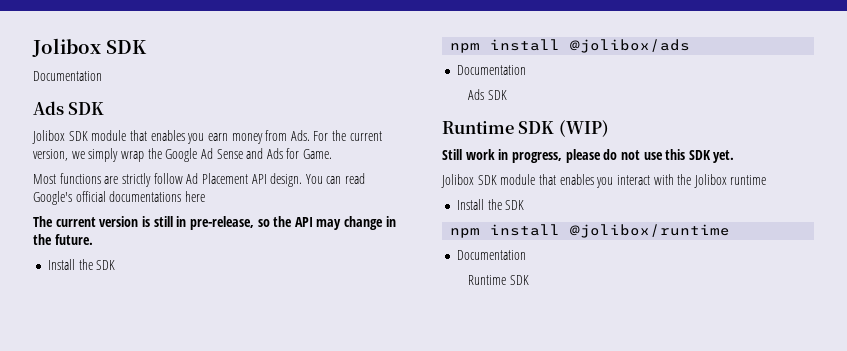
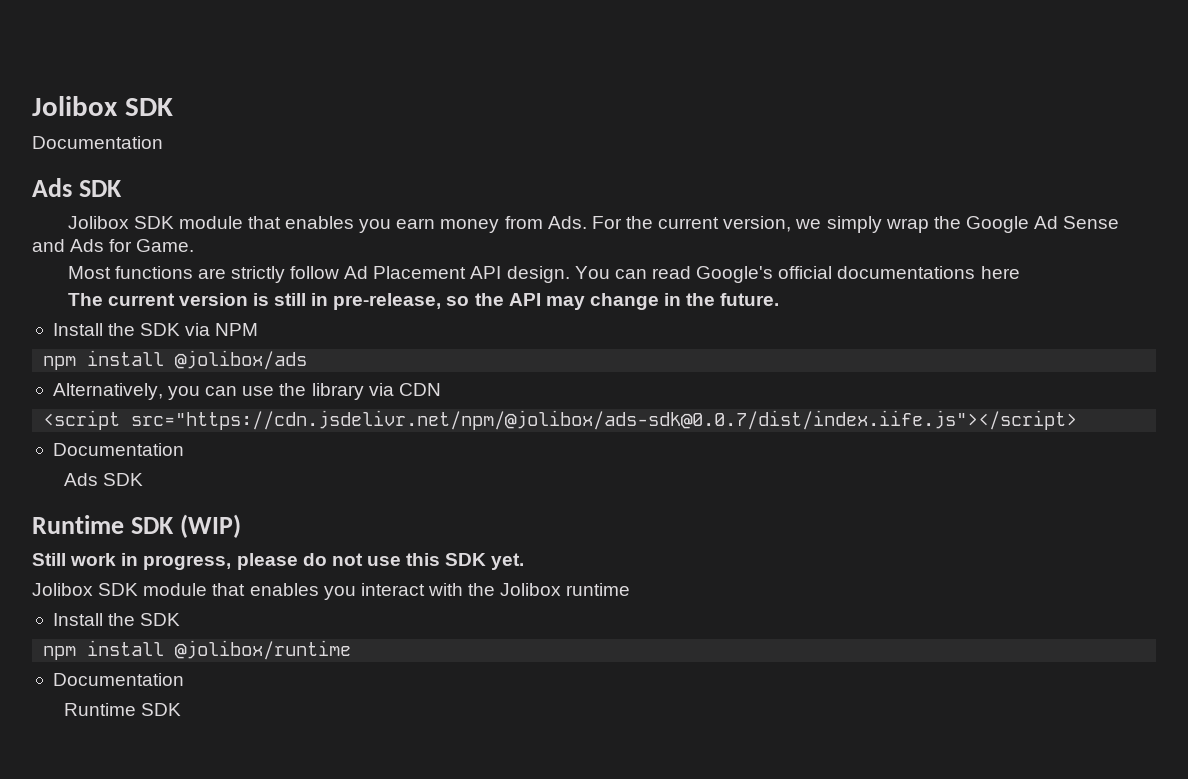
(116, 265) none -> [185,323,259,336] via NPM
(691, 46) none -> [52,383,441,400] [43,410,1078,430] // Alternatively, you can use the library via CDN // <script src="https://cdn.jsdelivr.net/npm/@jolibox/ads-sdk@0.0.7/dist/index.iife.js"></script>

